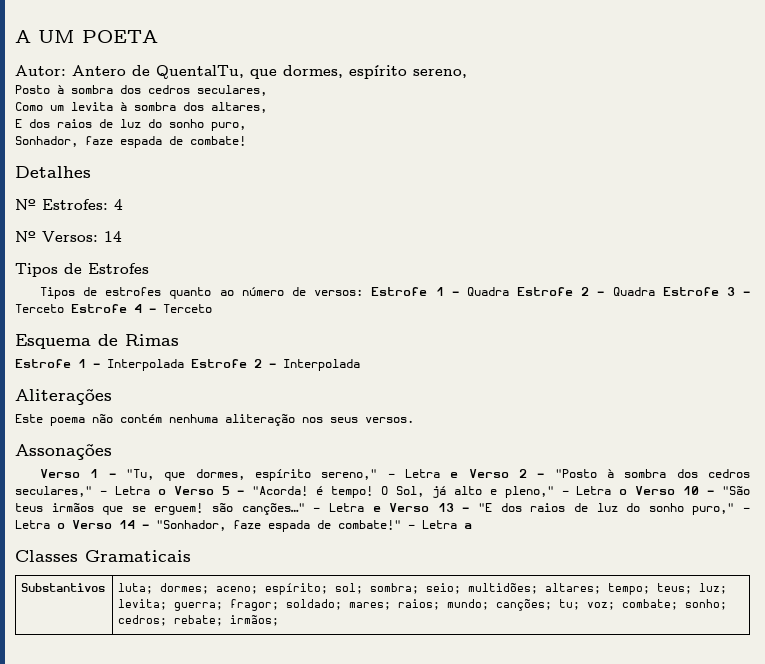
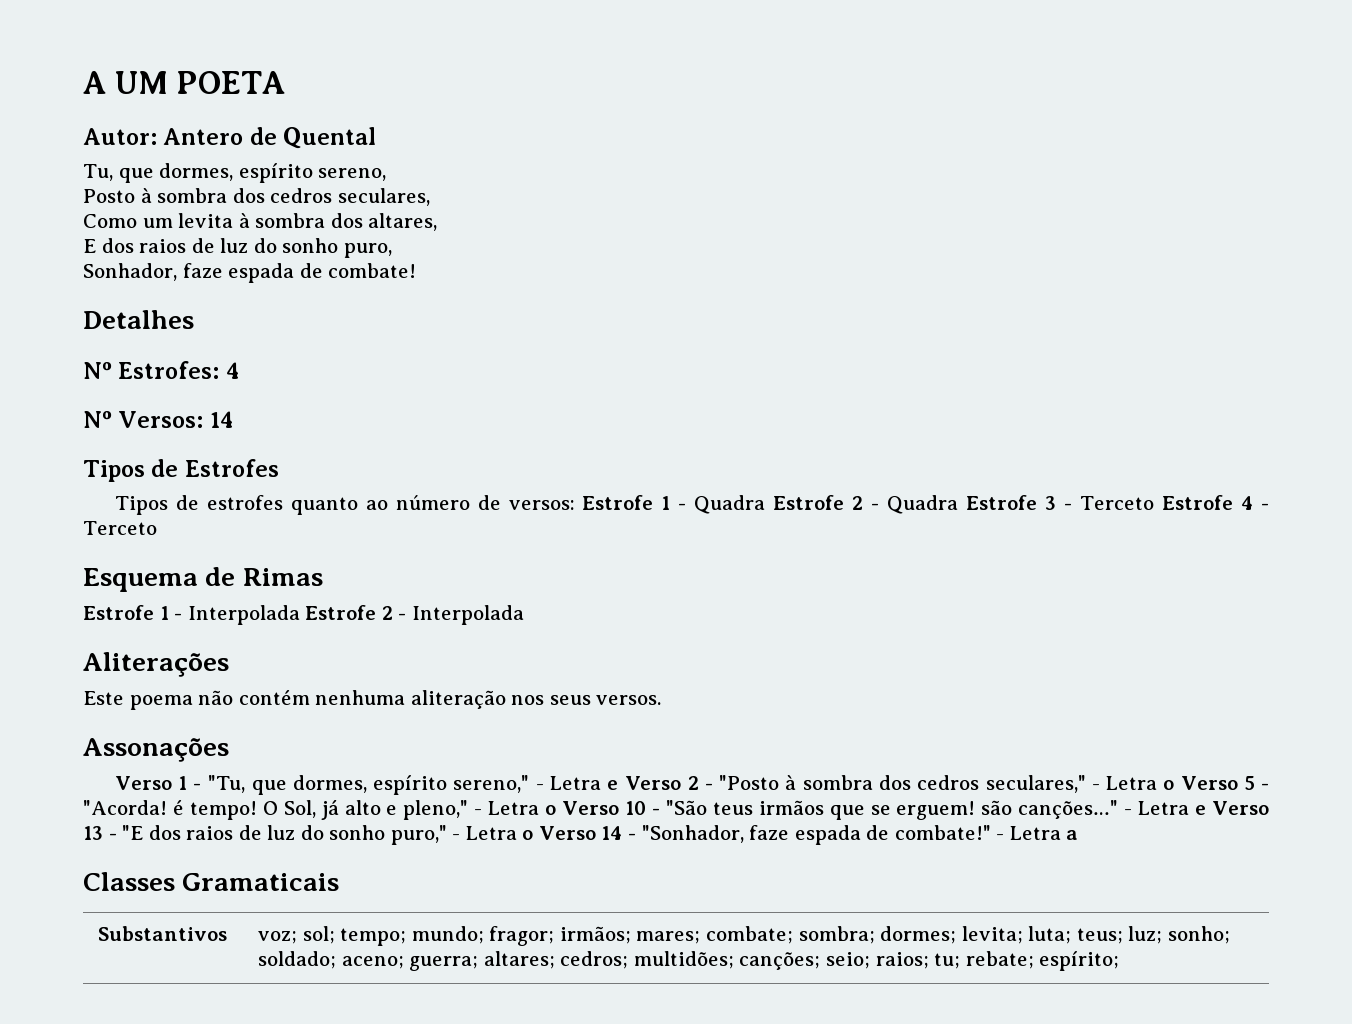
[156,65,244,79] QuentalTu, -> [283,127,377,149] [83,164,113,181] Quental // Tu,
[118,583,728,595] [118,599,728,611] [118,615,280,626] luta; dormes; aceno; espírito; sol; sombra; seio; multidões; altares; tempo; teus; luz; levita; guerra; fragor; soldado; mares; raios; mundo; canções; tu; voz; combate; sonho; cedros; rebate; irmãos; -> [258,926,1230,946] [258,951,1120,971] voz; sol; tempo; mundo; fragor; irmãos; mares; combate; sombra; dormes; levita; luta; teus; luz; sonho; soldado; aceno; guerra; altares; cedros; multidões; canções; seio; raios; tu; rebate; espírito;

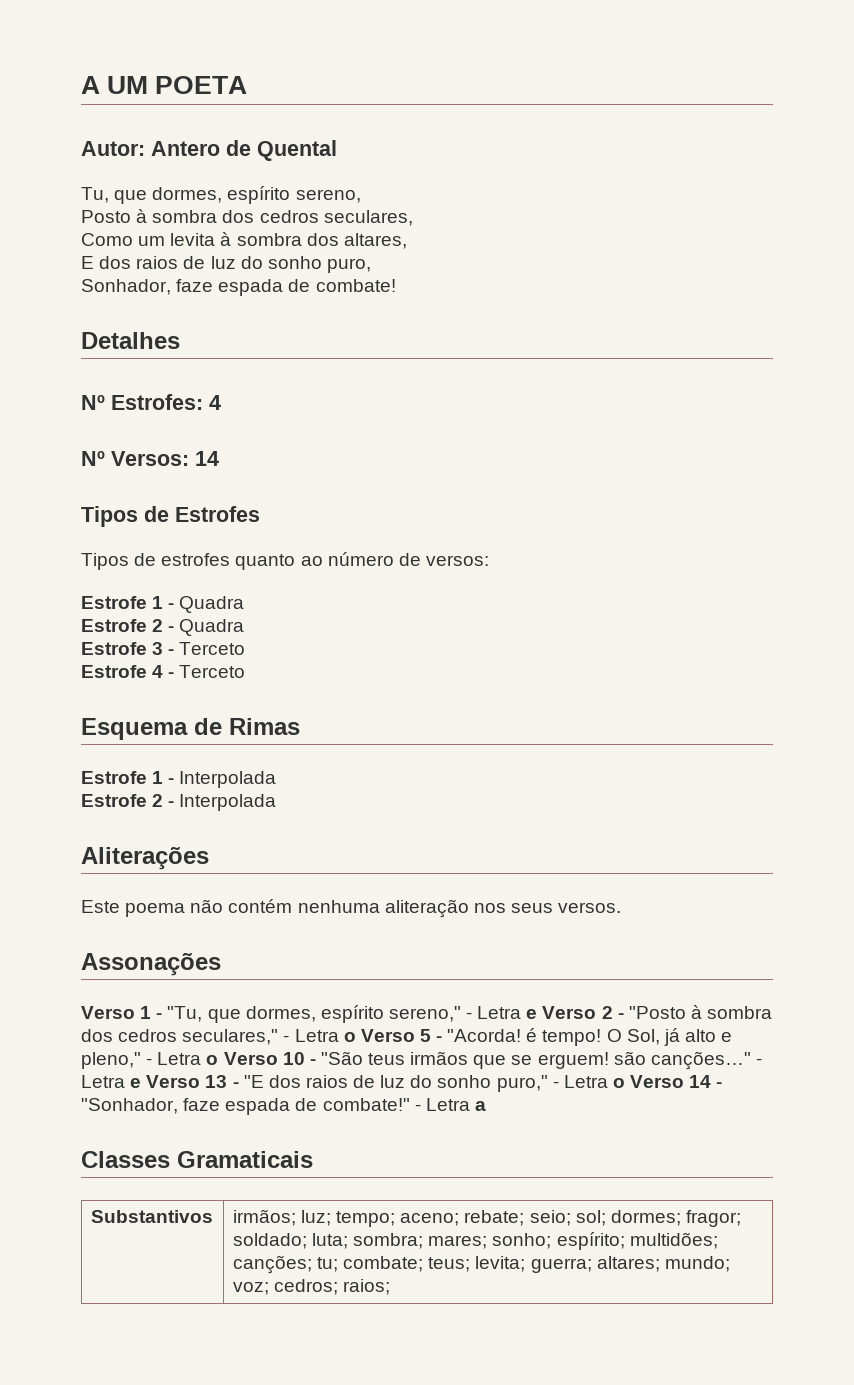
(575, 505) none -> (489, 560) //
(766, 504) none -> (245, 604) //
(959, 504) none -> (245, 627) //
(1155, 503) none -> (246, 648) //
(300, 615) none -> (277, 779) //
[258,926,1230,946] [258,951,1120,971] voz; sol; tempo; mundo; fragor; irmãos; mares; combate; sombra; dormes; levita; luta; teus; luz; sonho; soldado; aceno; guerra; altares; cedros; multidões; canções; seio; raios; tu; rebate; espírito; -> [232,1209,742,1227] [232,1232,718,1250] [232,1255,730,1274] [232,1279,391,1295] irmãos; luz; tempo; aceno; rebate; seio; sol; dormes; fragor; soldado; luta; sombra; mares; sonho; espírito; multidões; canções; tu; combate; teus; levita; guerra; altares; mundo; voz; cedros; raios;

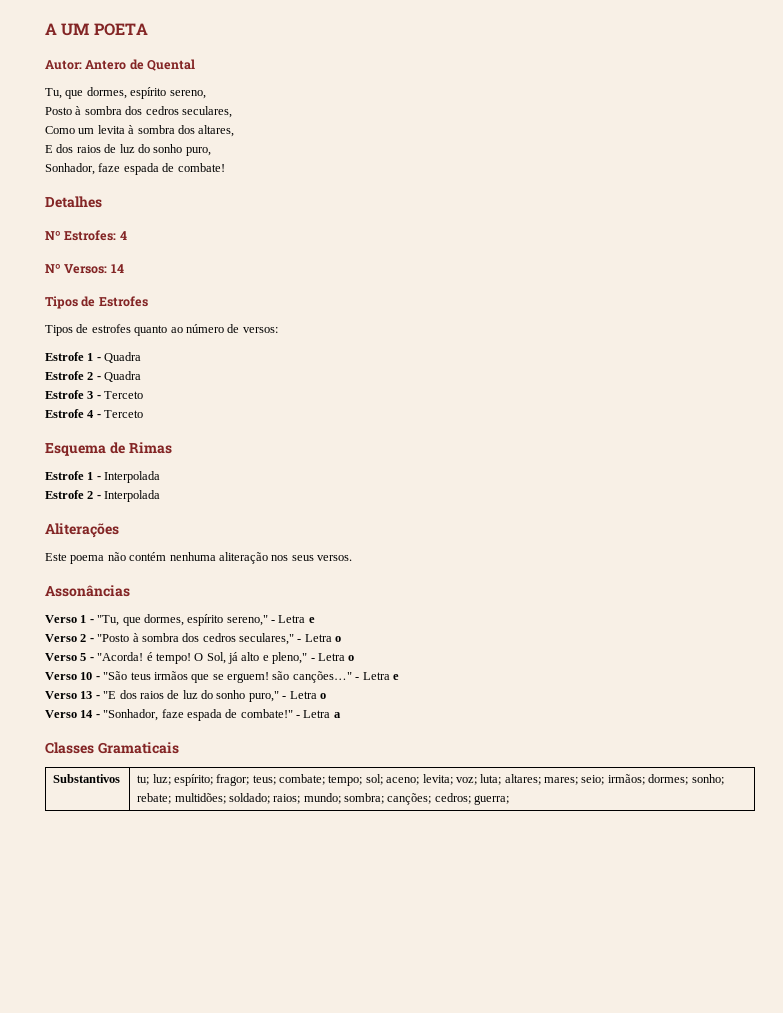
[81,952,221,976] Assonações -> [45,585,130,597] Assonâncias
(538, 1014) none -> (315, 620) //
(356, 1037) none -> (342, 639) //
(219, 1060) none -> (355, 658) //
(142, 1083) none -> (399, 677) //
(625, 1083) none -> (326, 696) //
[232,1209,742,1227] [232,1232,718,1250] [232,1255,730,1274] [232,1279,391,1295] irmãos; luz; tempo; aceno; rebate; seio; sol; dormes; fragor; soldado; luta; sombra; mares; sonho; espírito; multidões; canções; tu; combate; teus; levita; guerra; altares; mundo; voz; cedros; raios; -> [137,774,724,786] [137,793,510,805] tu; luz; espírito; fragor; teus; combate; tempo; sol; aceno; levita; voz; luta; altares; mares; seio; irmãos; dormes; sonho; rebate; multidões; soldado; raios; mundo; sombra; canções; cedros; guerra;

